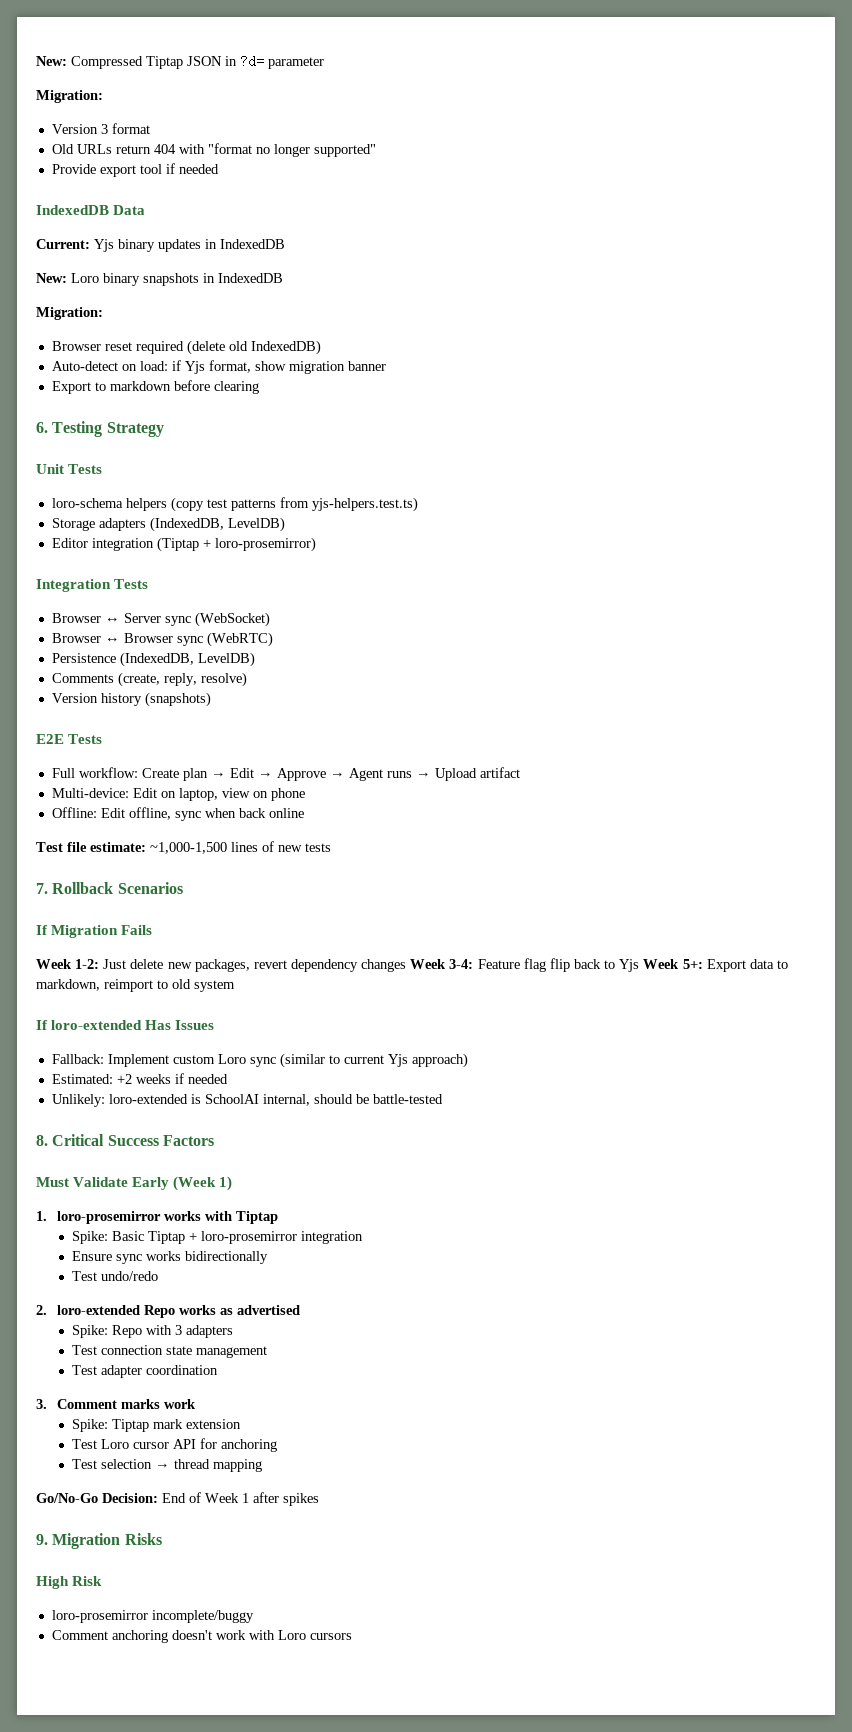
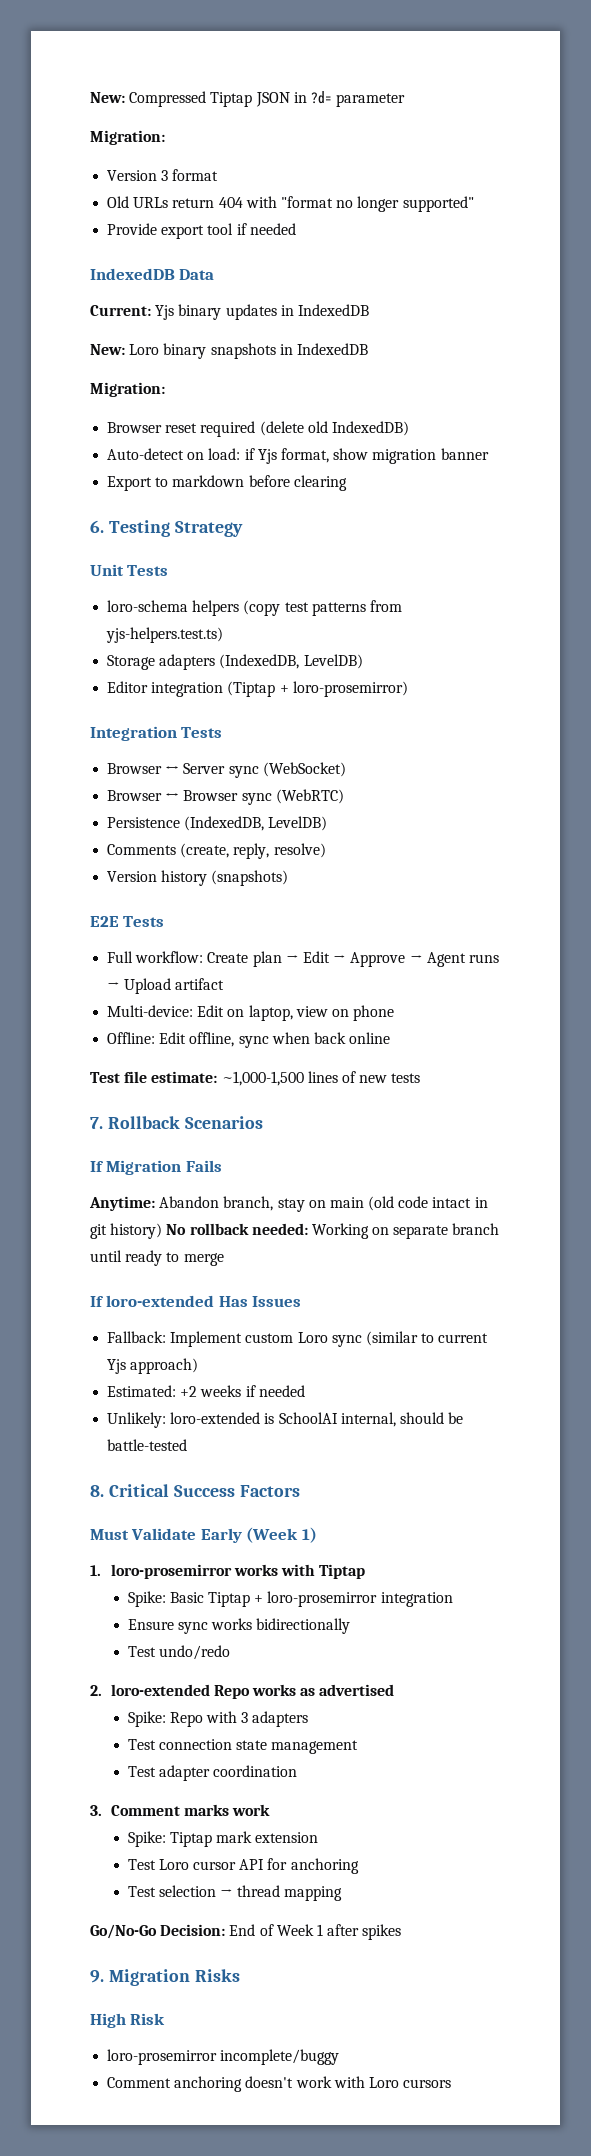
[36,958,788,972] [36,979,235,992] Week 1-2: Just delete new packages, revert dependency changes Week 3-4: Feature flag flip back to Yjs Week 5+: Export data to markdown, reimport to old system -> [89,1196,488,1212] [90,1223,500,1239] [90,1250,224,1266] Anytime: Abandon branch, stay on main (old code intact in git history) No rollback needed: Working on separate branch until ready to merge

